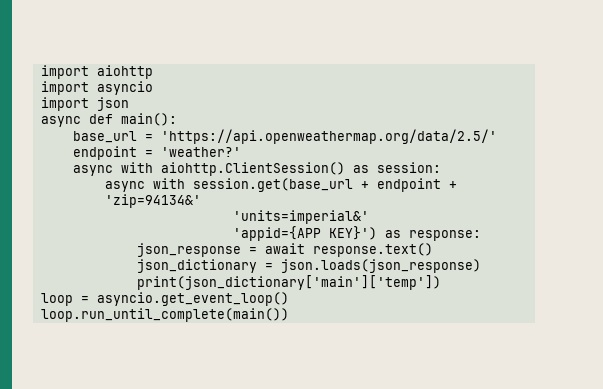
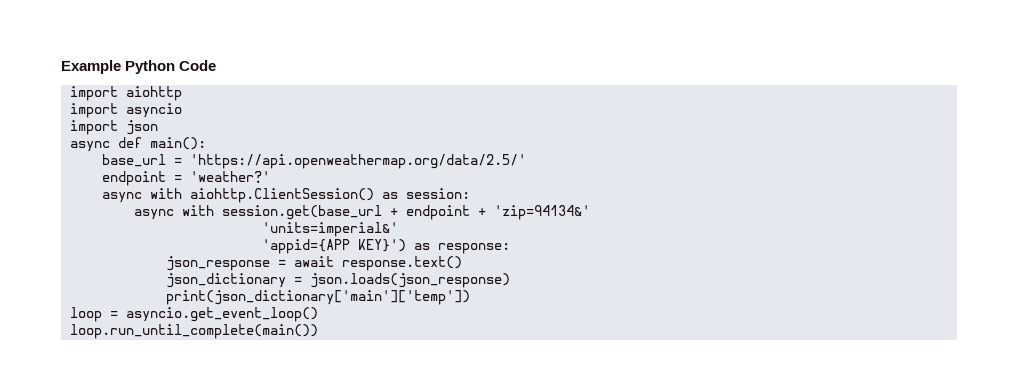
(41, 72) none -> [61,60,217,74] Example Python Code //

